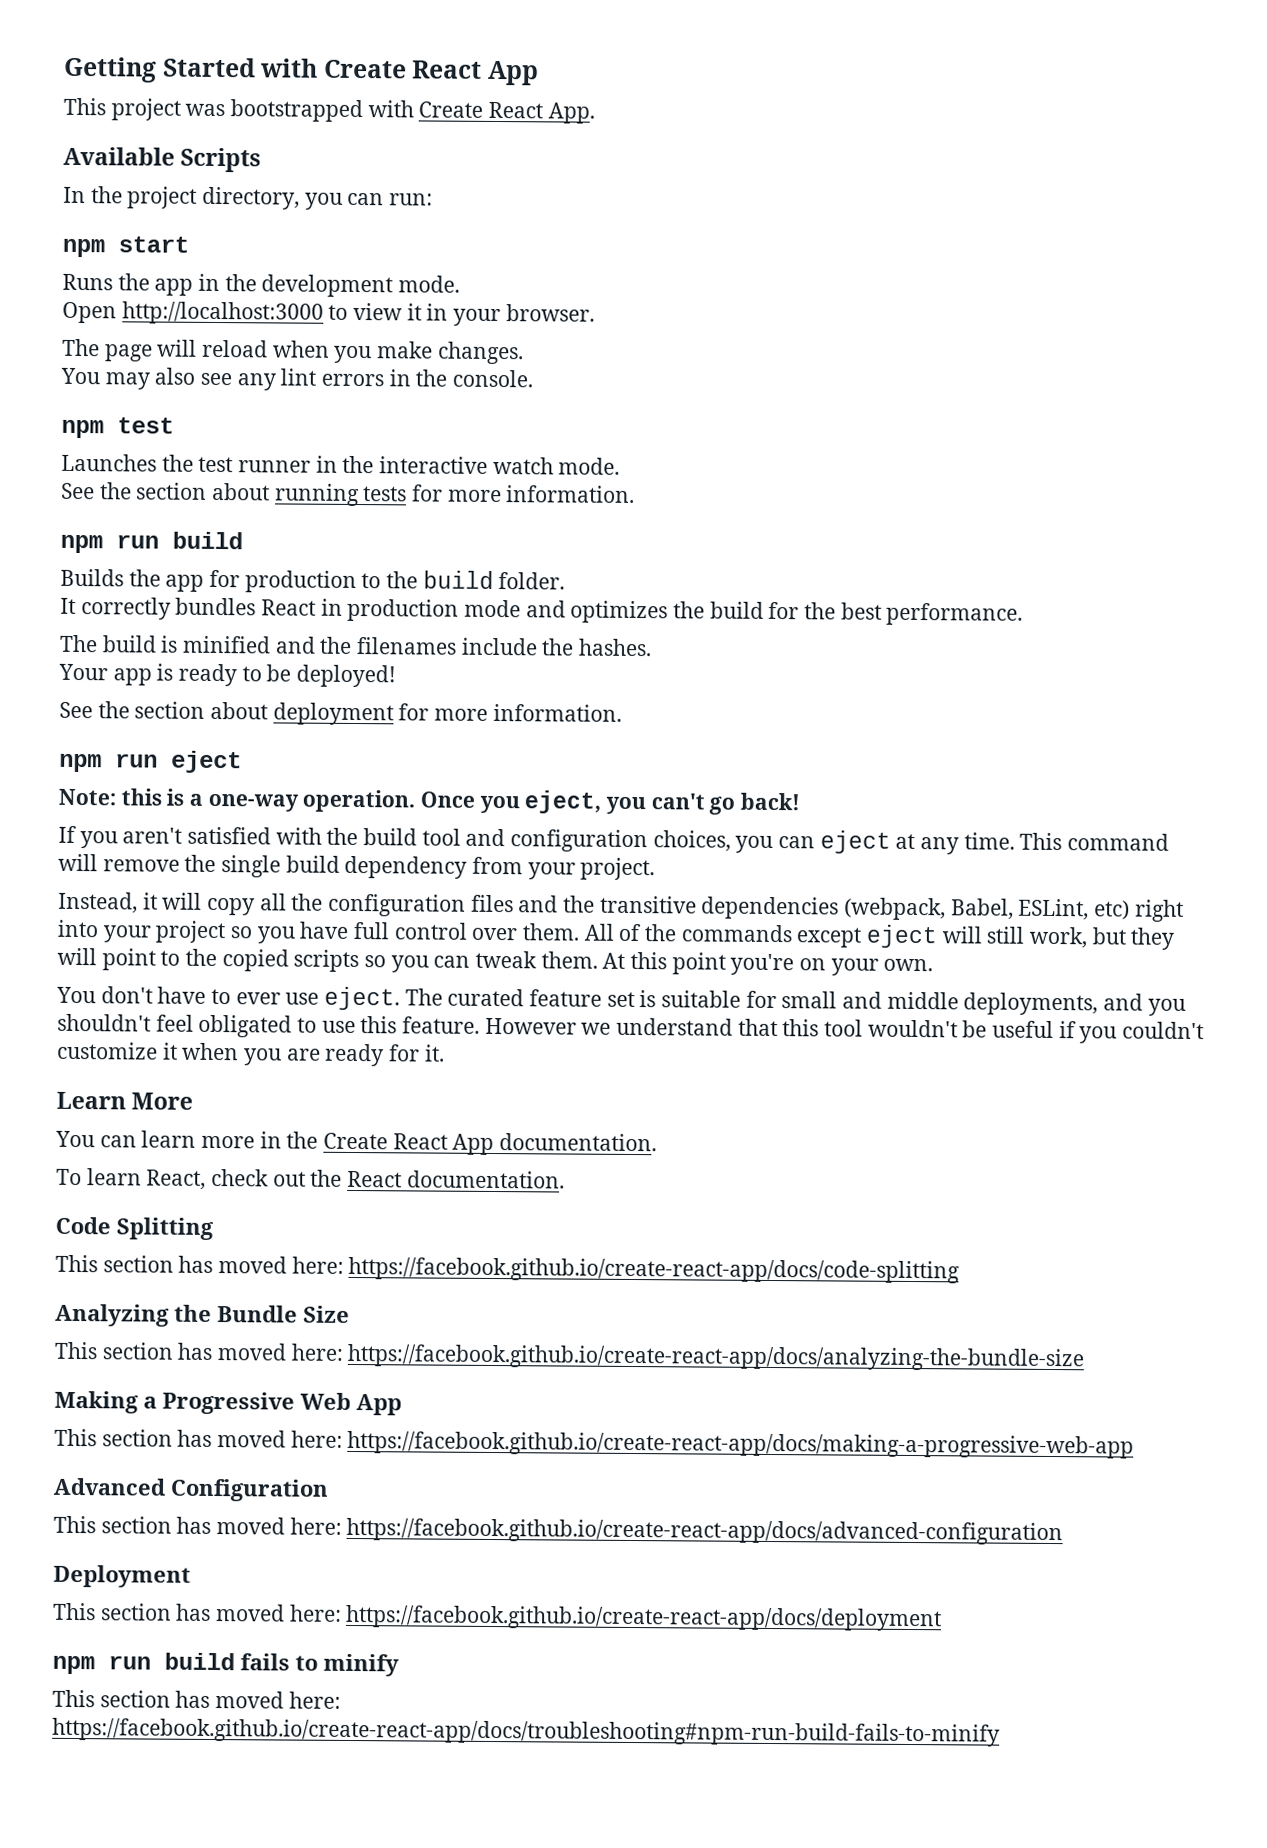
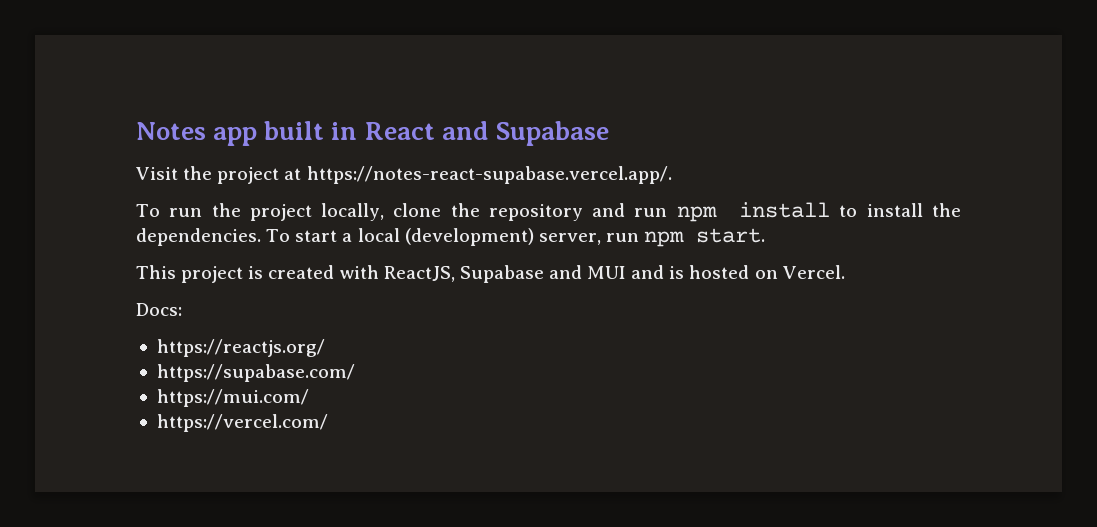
[64,56,540,86] [63,97,595,124] [63,146,262,173] [63,186,434,210] [62,236,189,258] [62,273,461,298] [62,301,595,327] [62,338,524,365] [60,367,534,391] [61,417,174,439] [61,453,621,475] [61,482,636,507] [60,531,243,554] [60,568,566,594] [60,597,1024,626] [59,634,653,657] [58,663,397,688] [59,701,622,726] [59,750,242,774] [58,788,801,815] [58,825,1170,855] [58,853,656,881] [58,891,1184,922] [57,919,1175,950] [57,947,934,976] [56,986,1186,1016] [57,1013,1205,1044] [57,1041,445,1067] [56,1091,194,1110] [55,1130,658,1156] [56,1168,565,1190] [55,1216,214,1241] [55,1254,961,1284] [55,1303,350,1327] [54,1341,1085,1372] [54,1390,402,1416] [54,1428,1135,1459] [53,1477,329,1502] [53,1515,1064,1546] [53,1564,191,1588] [53,1602,943,1632] [52,1652,399,1677] [52,1689,341,1709] [52,1717,1000,1747] Getting Started with Create React App // This project was bootstrapped with Create React App. // Available Scripts // In the project directory, you can run: // npm start // Runs the app in the development mode. // Open http://localhost:3000 to view it in your browser. // The page will reload when you make changes. // You may also see any lint errors in the console. // npm test // Launches the test runner in the interactive watch mode. // See the section about running tests for more information. // npm run build // Builds the app for production to the build folder. // It correctly bundles React in production mode and optimizes the build for the best performance. // The build is minified and the filenames include the hashes. // Your app is ready to be deployed! // See the section about deployment for more information. // npm run eject // Note: this is a one-way operation. Once you eject, you can't go back! // If you aren't satisfied with the build tool and configuration choices, you can eject at any time. This command will remove the single build dependency from your project. // Instead, it will copy all the configuration files and the transitive dependencies (webpack, Babel, ESLint, etc) right into your project so you have full control over them. All of the commands except eject will still work, but they will point to the copied scripts so you can tweak them. At this point you're on your own. // You don't have to ever use eject. The curated feature set is suitable for small and middle deployments, and you shouldn't feel obligated to use this feature. However we understand that this tool wouldn't be useful if you couldn't customize it when you are ready for it. // Learn More // You can learn more in the Create React App documentation. // To learn React, check out the React documentation. // Code Splitting // This section has moved here: https://facebook.github.io/create-react-app/docs/code-splitting // Analyzing the Bundle Size // This section has moved here: https://facebook.github.io/create-react-app/docs/analyzing-the-bundle-size // Making a Progressive Web App // This section has moved here: https://facebook.github.io/create-react-app/docs/making-a-progressive-web-app // Advanced Configuration // This section has moved here: https://facebook.github.io/create-react-app/docs/advanced-configuration // Deployment // This section has moved here: https://facebook.github.io/create-react-app/docs/deployment // npm run build fails to minify // This section has moved here: https://facebook.github.io/create-react-app/docs/troubleshooting#npm-run-build-fails-to-minify -> [136,121,609,146] [136,166,672,184] [136,202,961,222] [136,228,766,247] [136,265,845,283] [136,303,182,316] [156,339,325,357] [156,364,355,382] [156,389,309,407] [156,414,328,432] Notes app built in React and Supabase // Visit the project at https://notes-react-supabase.vercel.app/. // To run the project locally, clone the repository and run npm install to install the dependencies. To start a local (development) server, run npm start. // This project is created with ReactJS, Supabase and MUI and is hosted on Vercel. // Docs: // https://reactjs.org/ // https://supabase.com/ // https://mui.com/ // https://vercel.com/

